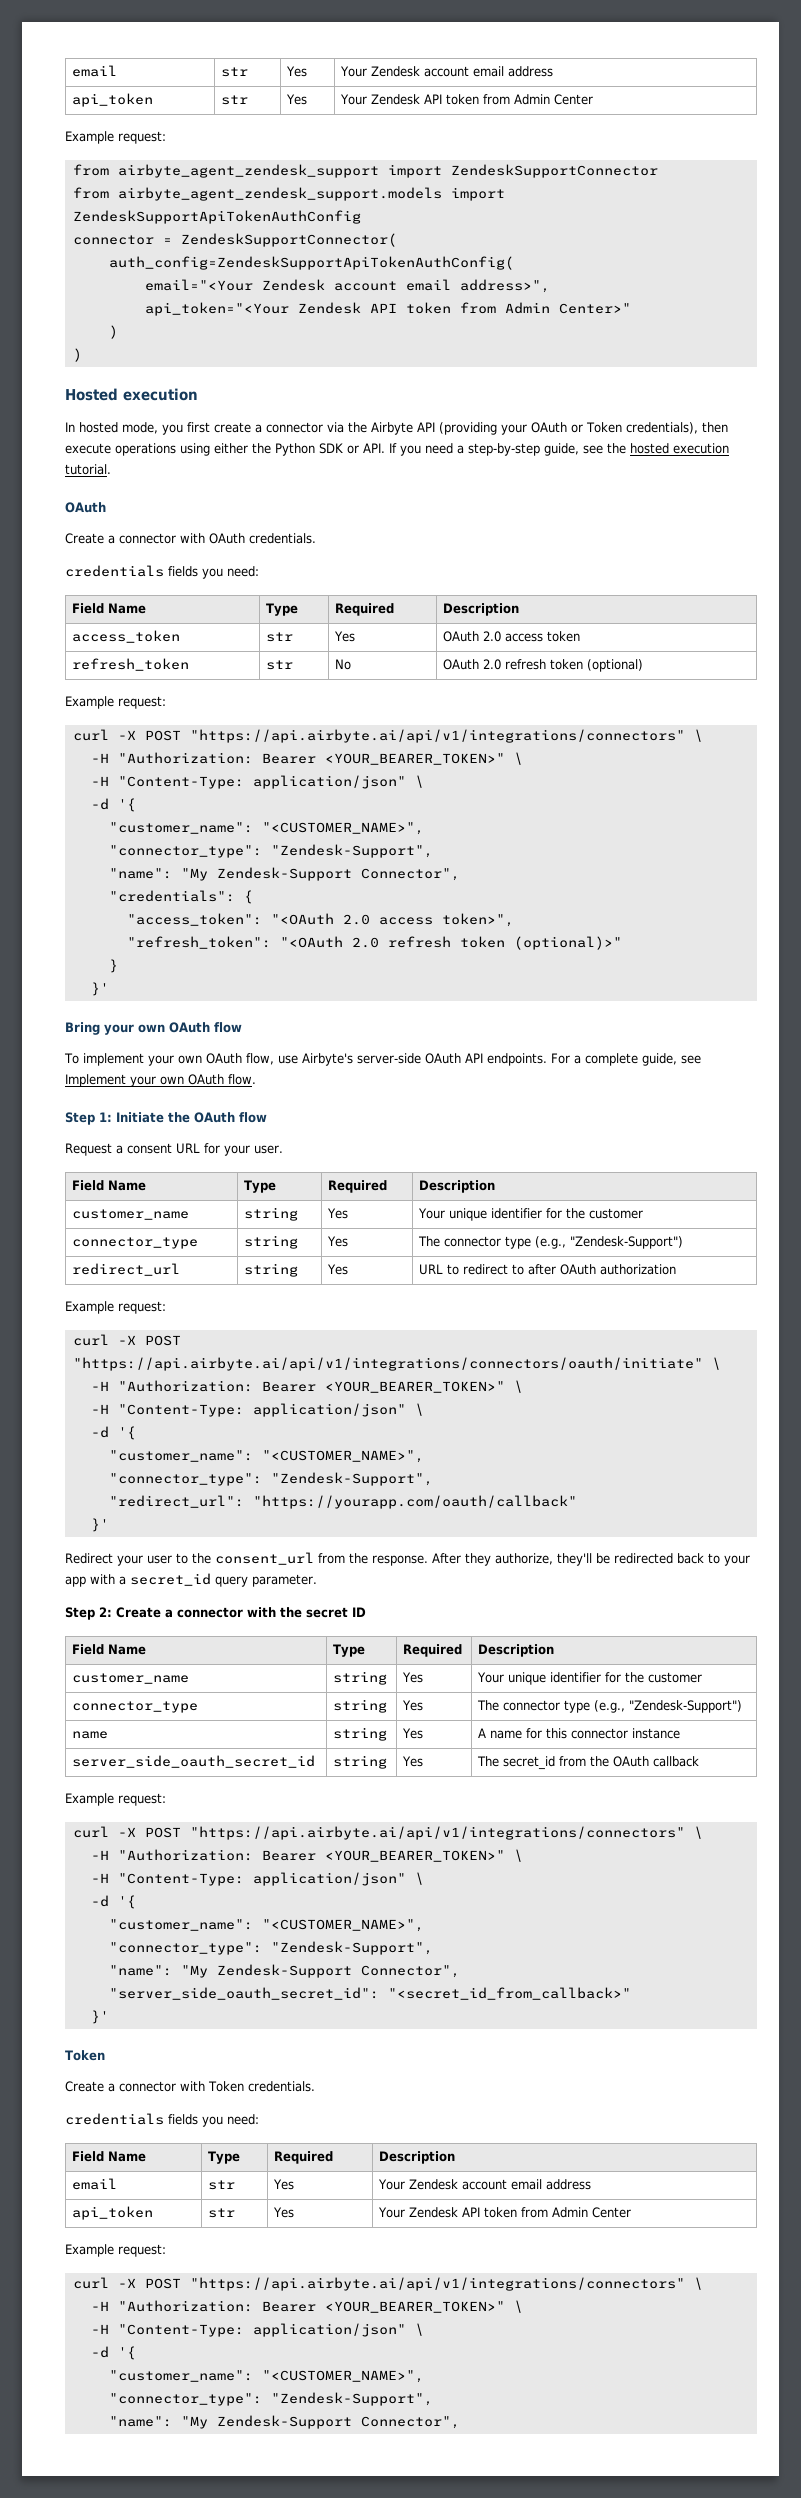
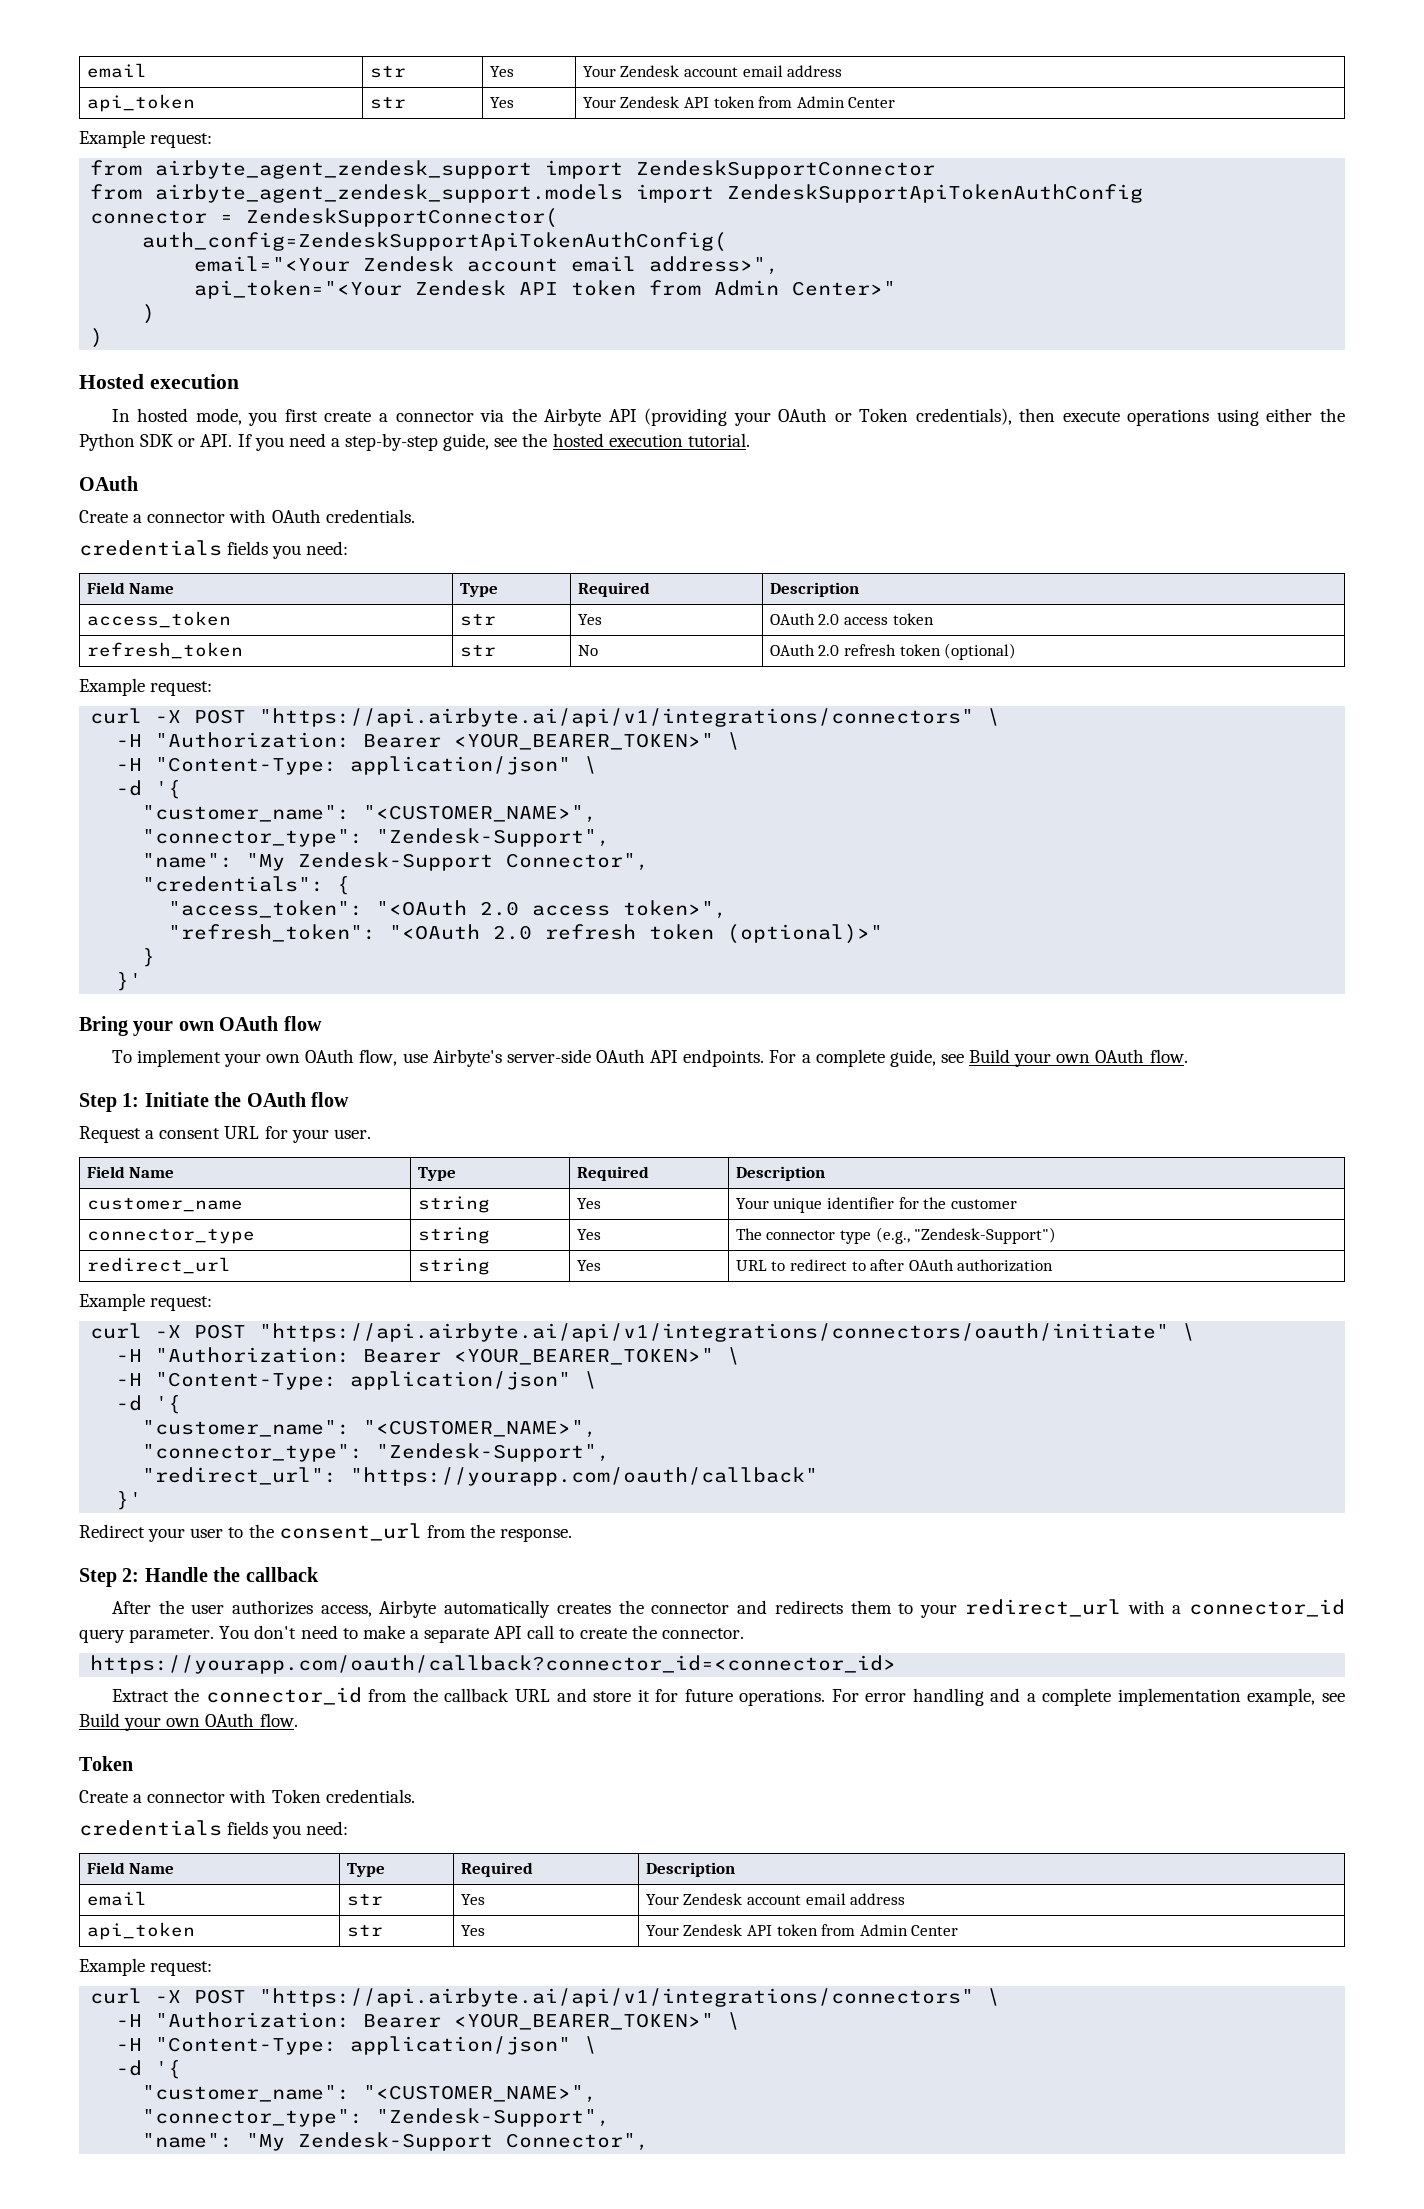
[65,1074,126,1087] Implement -> [969,1049,1011,1063] Build
[432,1553,750,1566] [65,1573,317,1587] [65,1607,366,1620] [71,1644,146,1655] [332,1644,365,1657] [402,1644,462,1657] [477,1644,554,1657] [71,1673,189,1684] [332,1671,387,1685] [401,1672,423,1683] [476,1672,702,1685] [71,1701,198,1713] [332,1699,387,1713] [401,1700,423,1711] [476,1700,742,1713] [71,1731,108,1739] [332,1727,387,1741] [401,1728,423,1739] [477,1728,680,1739] [71,1755,315,1768] [332,1755,387,1769] [401,1756,423,1767] [476,1756,699,1770] [65,1793,166,1806] [72,1826,703,1840] [90,1849,523,1862] [90,1872,424,1886] [90,1895,136,1909] [108,1919,424,1932] [108,1941,433,1955] [108,1964,460,1978] [108,1987,631,2000] [90,2010,109,2024] After they authorize, they'll be redirected back to your app with a secret_id query parameter. // Step 2: Create a connector with the secret ID // Field Name | Type | Required | Description // customer_name | string | Yes | Your unique identifier for the customer // connector_type | string | Yes | The connector type (e.g., "Zendesk-Support") // name | string | Yes | A name for this connector instance // server_side_oauth_secret_id | string | Yes | The secret_id from the OAuth callback // Example request: // curl -X POST "https://api.airbyte.ai/api/v1/integrations/connectors" \ // -H "Authorization: Bearer <YOUR_BEARER_TOKEN>" \ // -H "Content-Type: application/json" \ // -d '{ // "customer_name": "<CUSTOMER_NAME>", // "connector_type": "Zendesk-Support", // "name": "My Zendesk-Support Connector", // "server_side_oauth_secret_id": "<secret_id_from_callback>" // }' -> [79,1567,319,1587] [111,1599,1346,1618] [79,1625,744,1643] [90,1655,897,1674] [111,1687,1346,1706] [79,1713,298,1731] // Step 2: Handle the callback // After the user authorizes access, Airbyte automatically creates the connector and redirects them to your redirect_url with a connector_id query parameter. You don't need to make a separate API call to create the connector. // https://yourapp.com/oauth/callback?connector_id=<connector_id> // Extract the connector_id from the callback URL and store it for future operations. For error handling and a complete implementation example, see Build your own OAuth flow.

